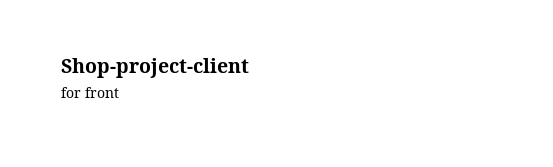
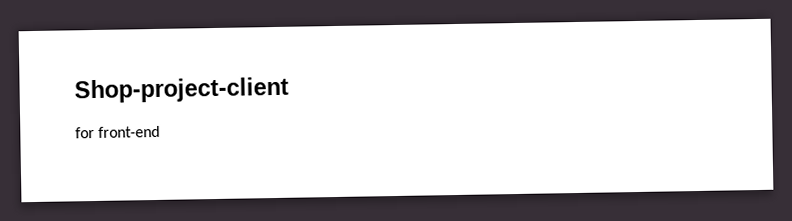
[85,87,119,98] front -> [98,125,161,138] front-end

